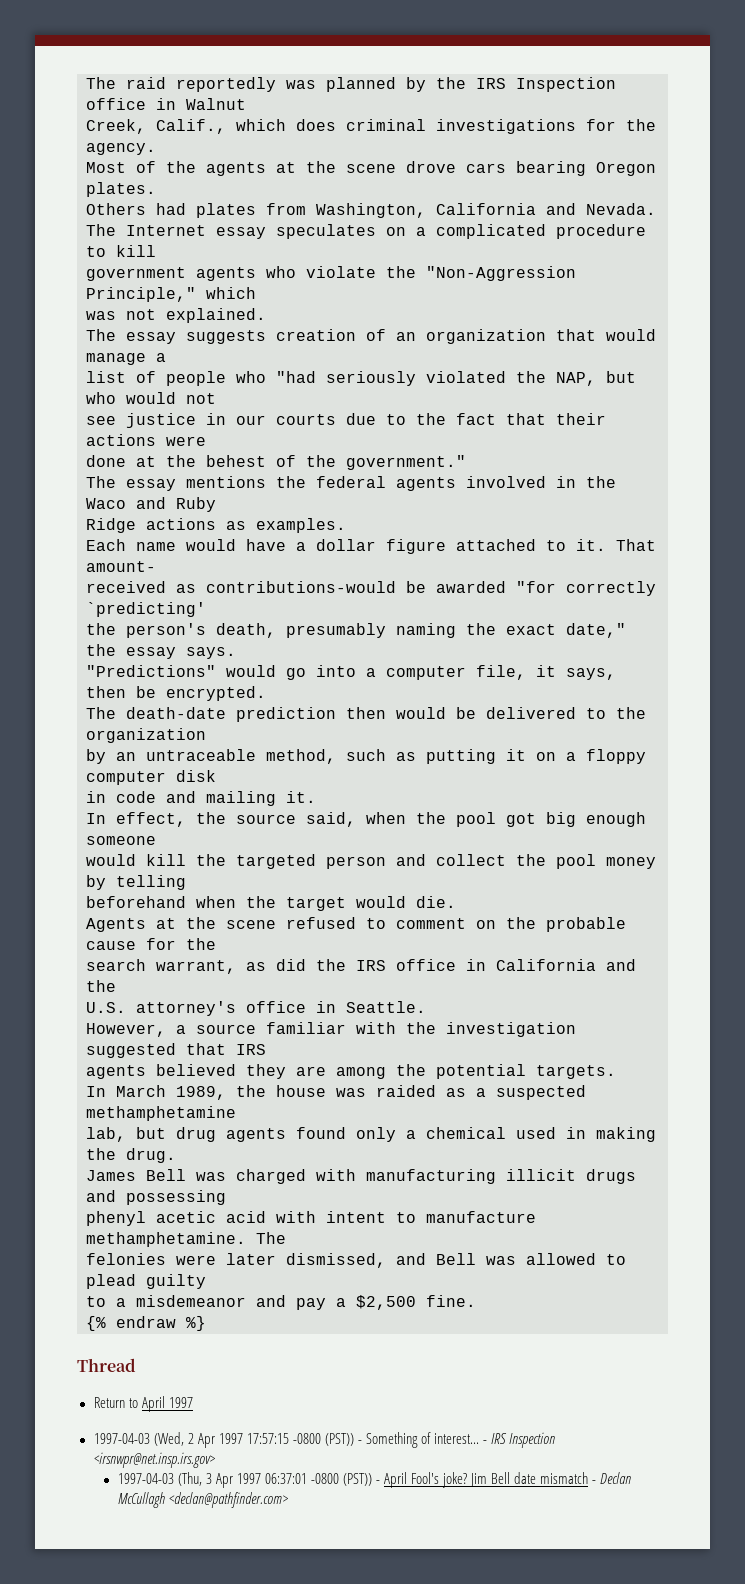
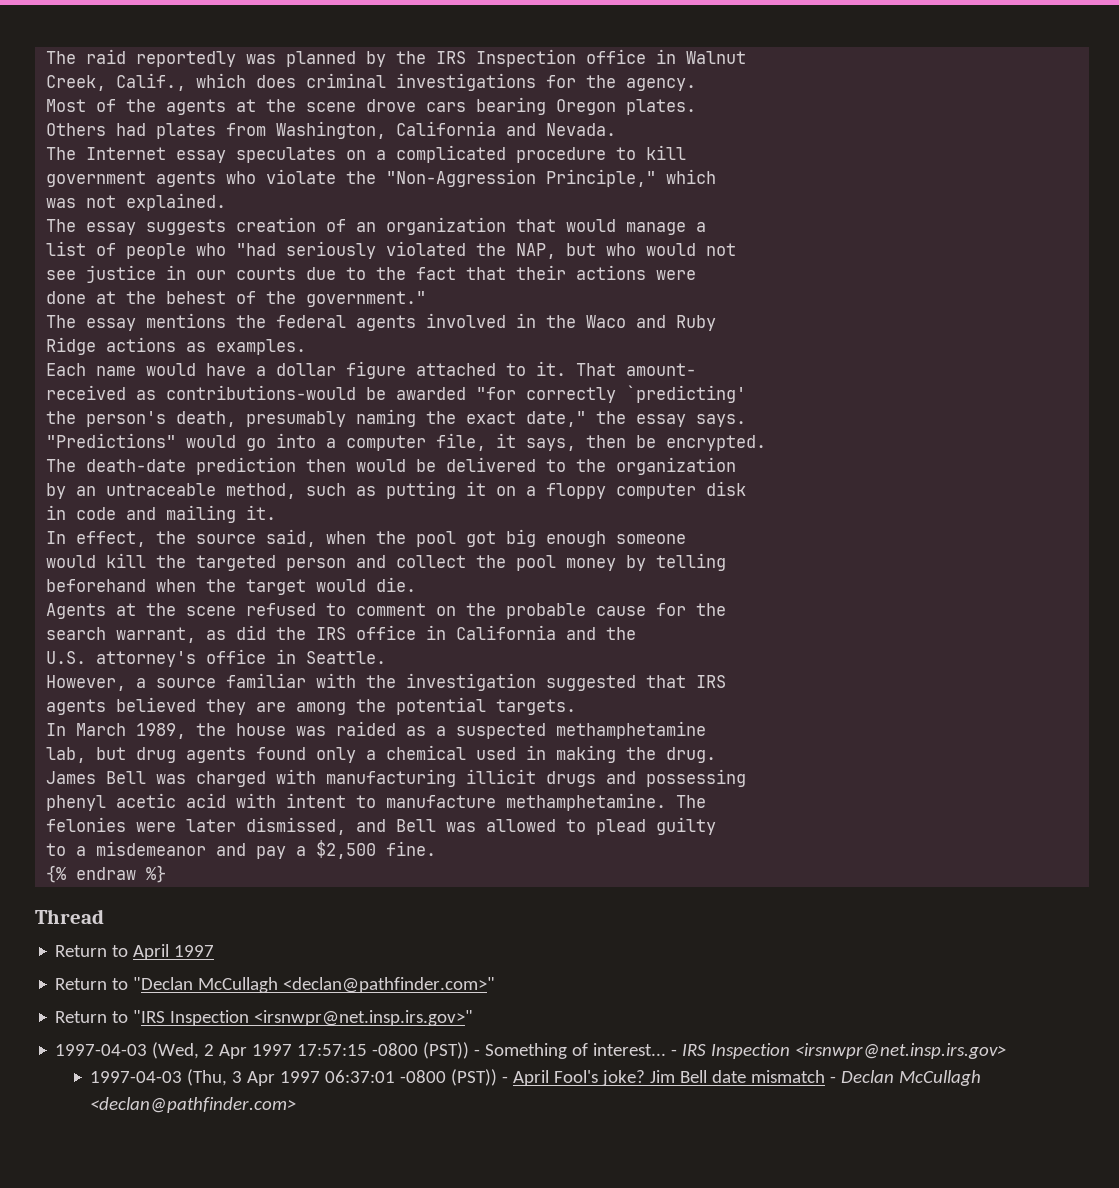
(193, 1402) none -> [55,977,496,993] [55,1010,474,1026] // Return to "Declan McCullagh <declan@pathfinder.com>" // Return to "IRS Inspection <irsnwpr@net.insp.irs.gov>"

